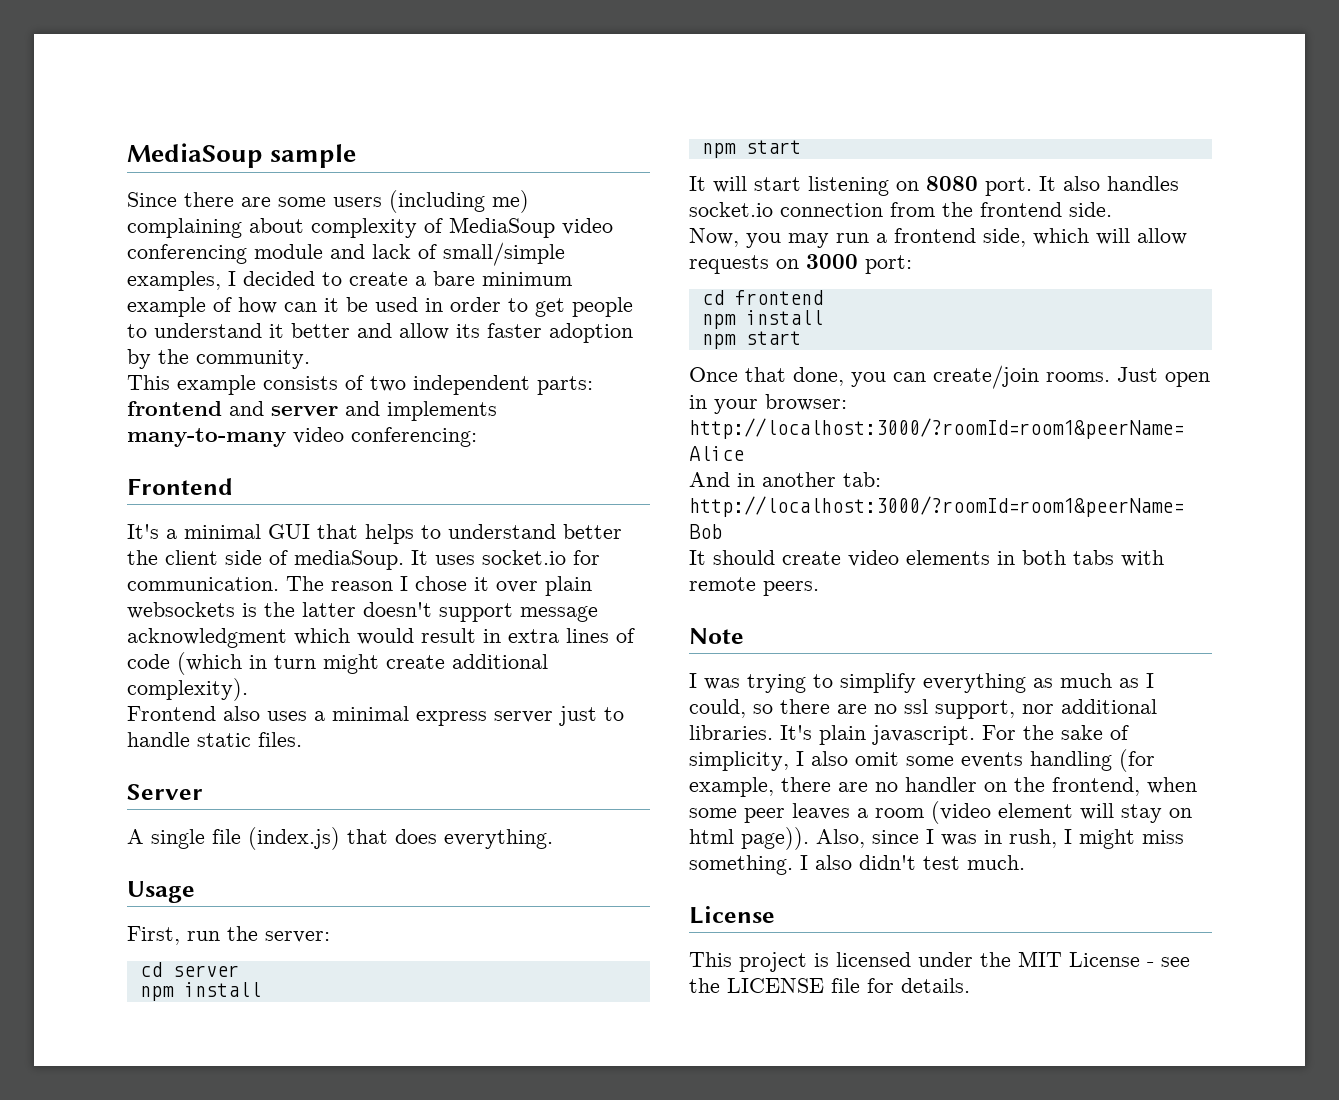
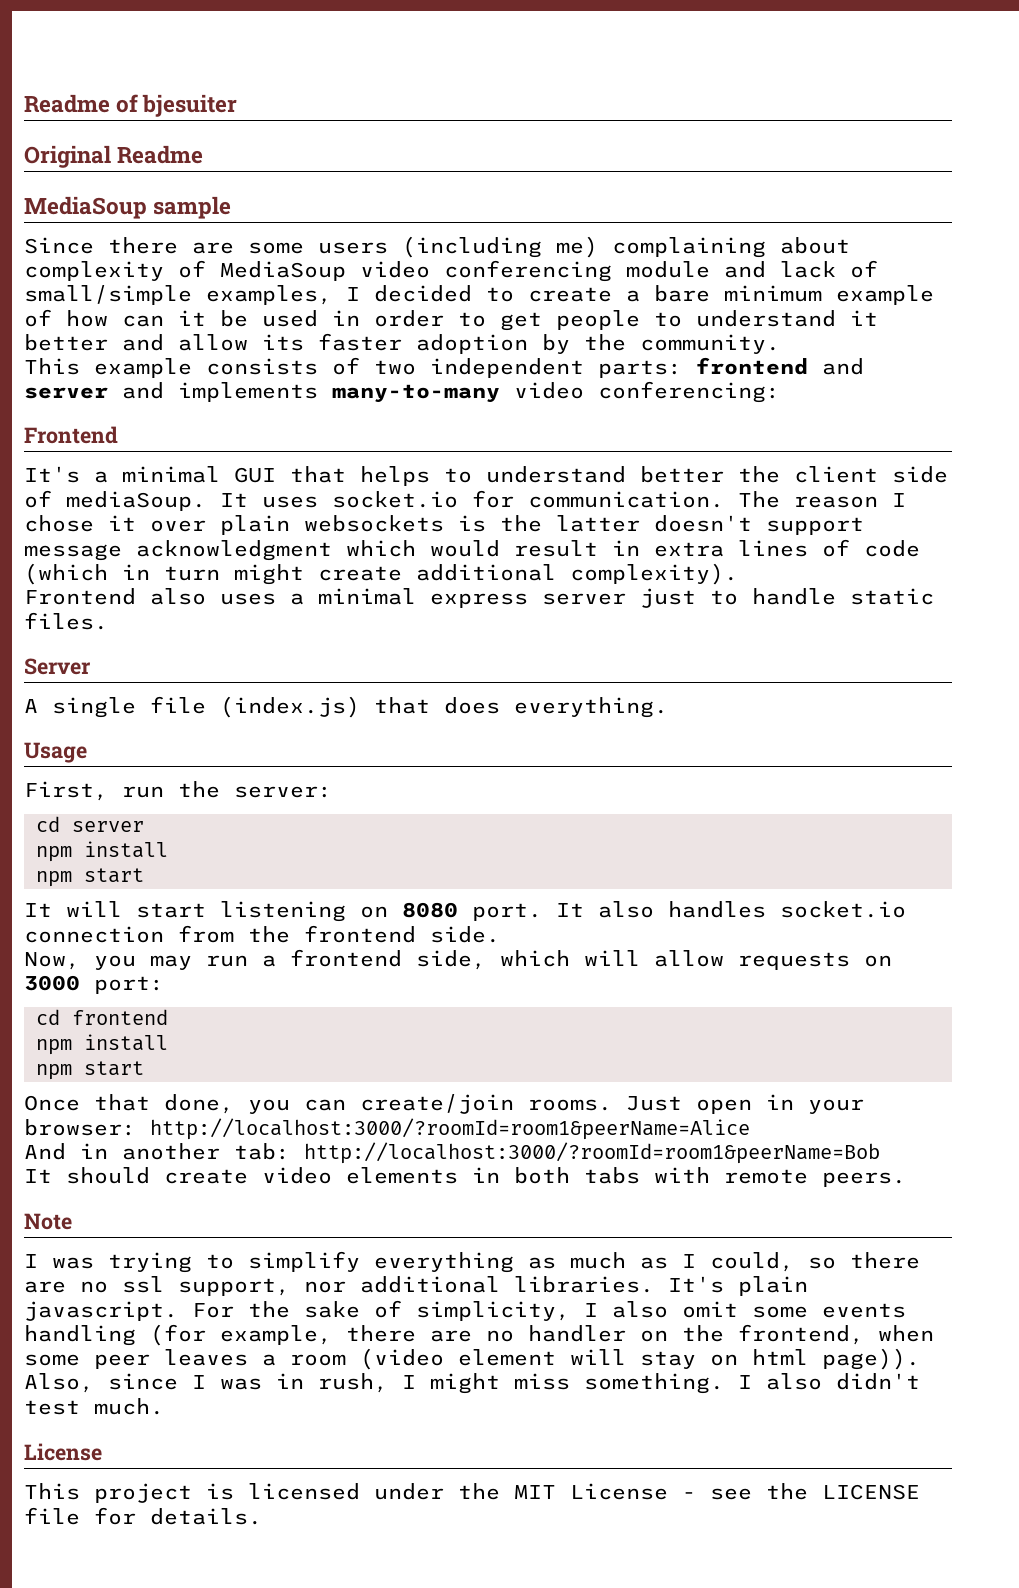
(127, 155) none -> [24,94,238,117] [24,145,204,168] Readme of bjesuiter // Original Readme //

